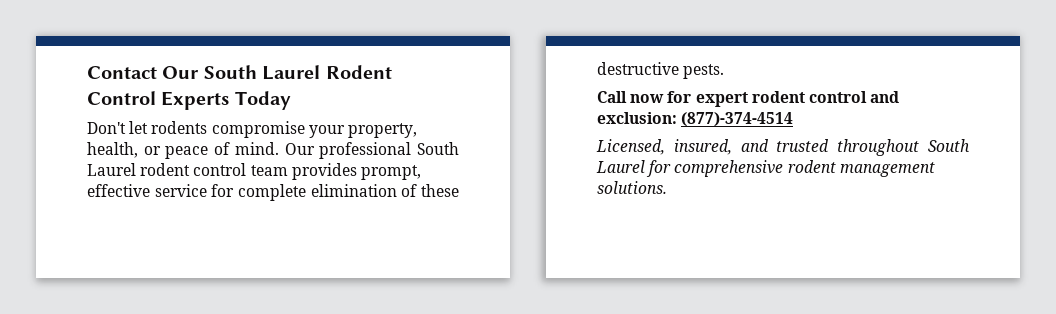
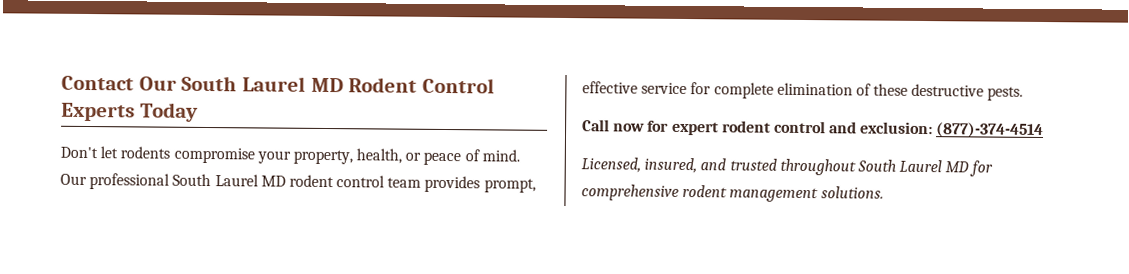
(321, 72) none -> [310,77,344,93] MD
(136, 169) none -> [260,175,286,187] MD
(645, 166) none -> [945,161,970,173] MD

